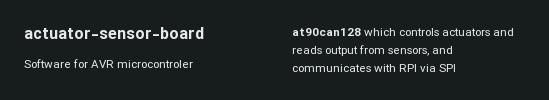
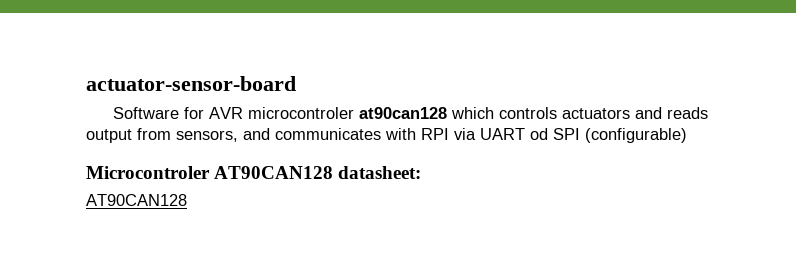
[439,64,457,72] SPI -> [480,128,687,143] [86,166,422,179] [86,194,187,206] UART od SPI (configurable) // Microcontroler AT90CAN128 datasheet: // AT90CAN128

